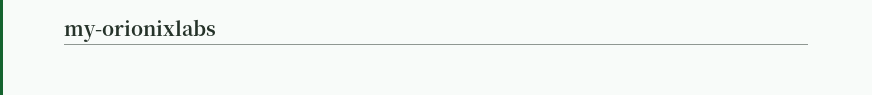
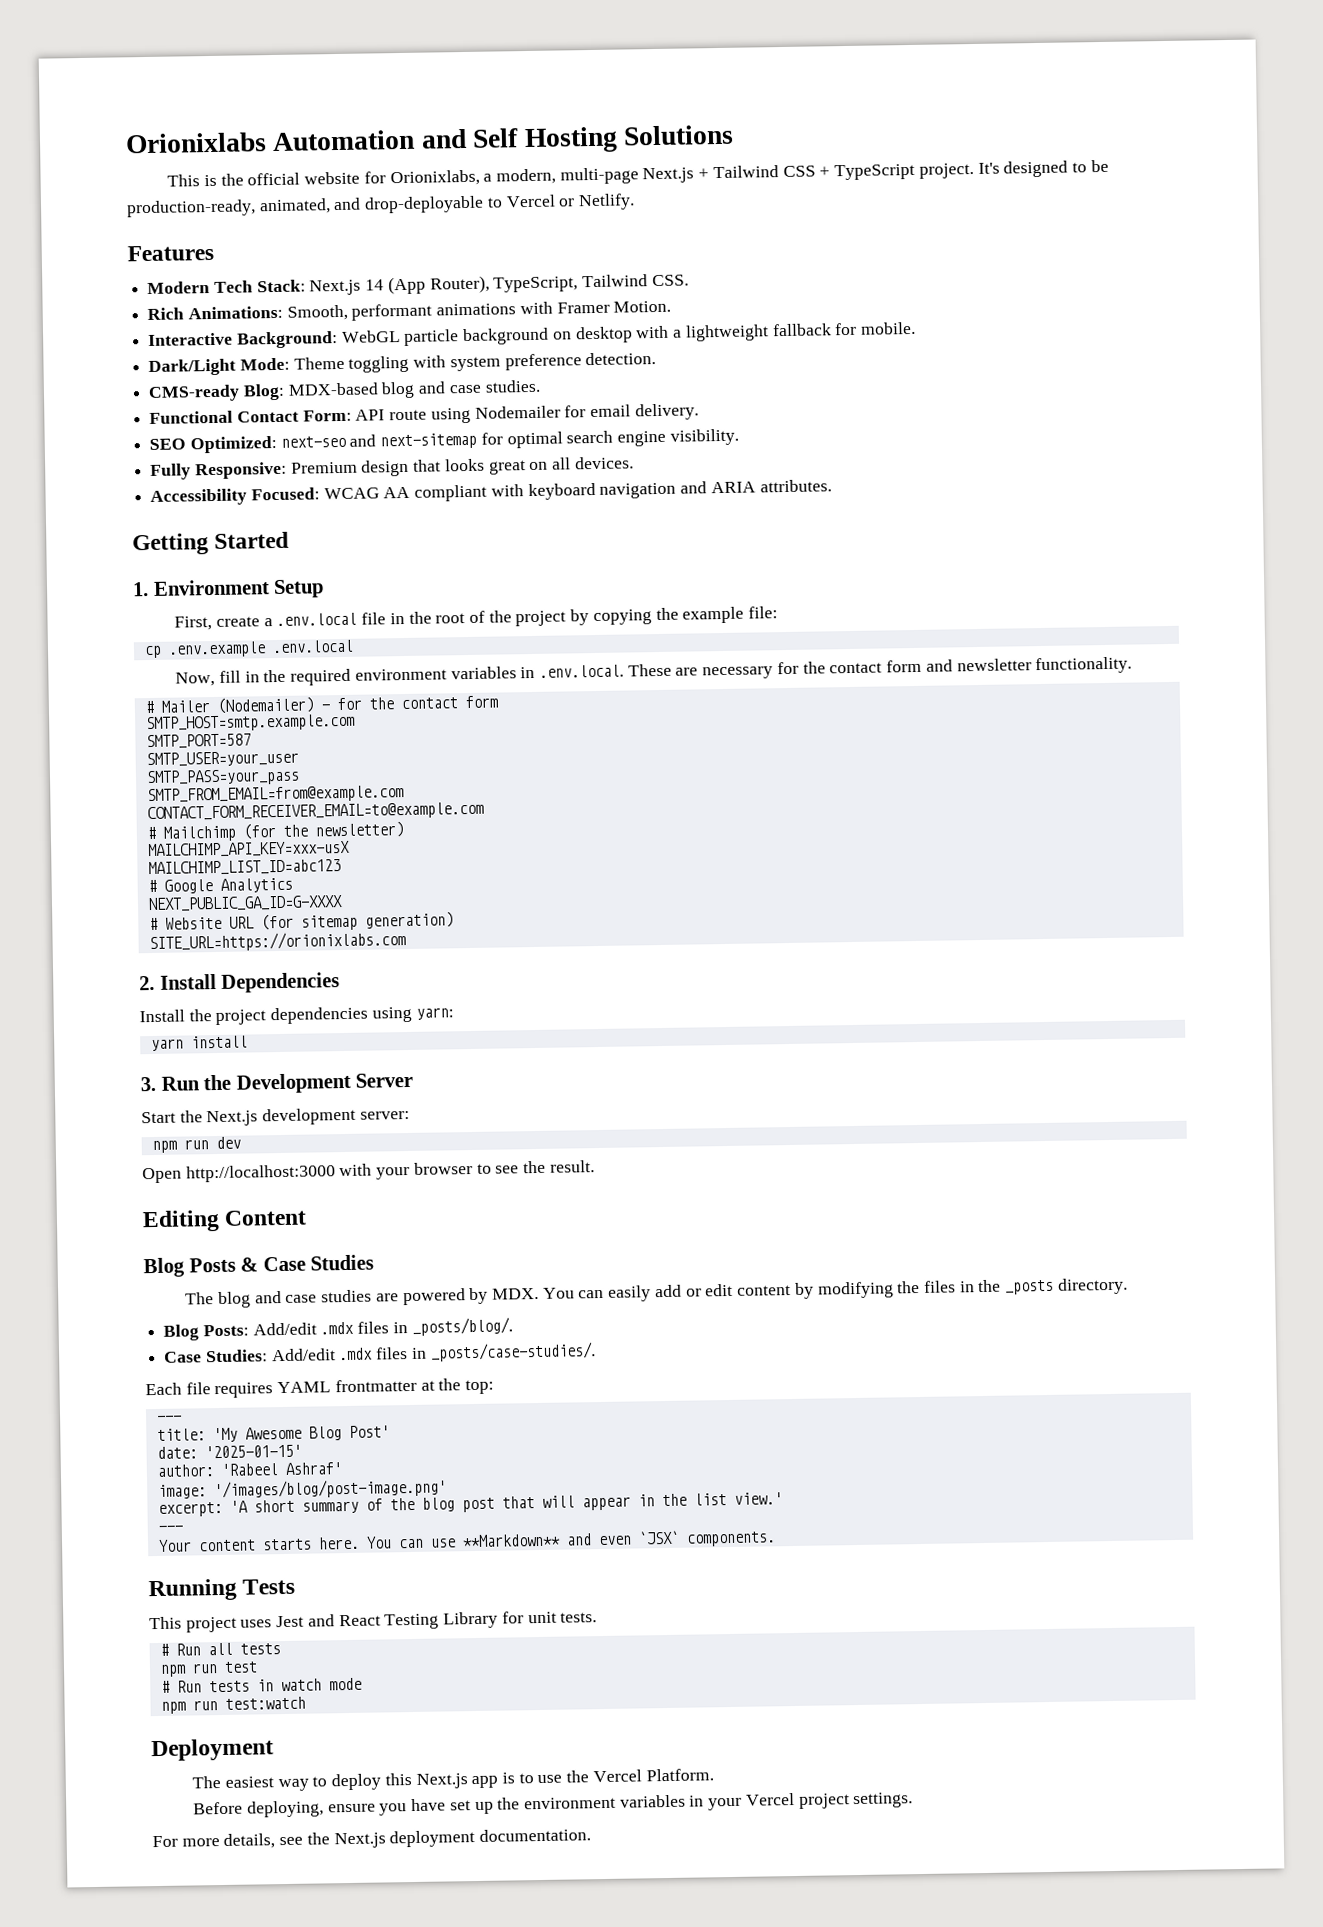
[64,19,216,42] my-orionixlabs -> [125,124,735,154] [167,159,1109,187] [126,193,636,218] [127,244,214,262] [147,274,689,296] [147,300,672,321] [148,321,916,349] [148,352,657,376] [148,379,541,402] [149,403,699,424] [149,428,739,454] [150,456,634,480] [150,479,832,506] [132,531,290,556] [132,579,325,599] [174,606,779,631] [143,639,354,659] [175,656,1133,687] [144,695,498,714] [145,713,355,733] [145,733,251,750] [145,750,299,768] [145,768,300,787] [146,785,404,805] [146,801,484,823] [146,821,404,842] [147,840,350,859] [147,859,341,877] [147,877,293,894] [147,895,343,913] [148,911,454,931] [148,931,406,953] [139,972,341,993] [139,1006,454,1026] [150,1035,248,1052] [140,1072,414,1094] [141,1107,410,1127] [151,1136,241,1154] [142,1160,595,1184] [142,1209,308,1233] [143,1254,375,1278] [185,1277,1128,1309] [163,1317,513,1341] [164,1342,596,1363] [145,1378,495,1399] [156,1415,182,1422] [156,1425,390,1443] [156,1444,302,1459] [156,1462,342,1477] [157,1478,447,1500] [157,1492,783,1517] [157,1525,183,1532] [157,1530,776,1552] [148,1578,296,1602] [149,1611,598,1633] [159,1642,281,1656] [159,1661,258,1677] [160,1677,362,1693] [160,1696,306,1714] [151,1738,274,1762] [192,1768,714,1792] [193,1792,914,1818] [152,1828,592,1849] Orionixlabs Automation and Self Hosting Solutions // This is the official website for Orionixlabs, a modern, multi-page Next.js + Tailwind CSS + TypeScript project. It's designed to be production-ready, animated, and drop-deployable to Vercel or Netlify. // Features // Modern Tech Stack: Next.js 14 (App Router), TypeScript, Tailwind CSS. // Rich Animations: Smooth, performant animations with Framer Motion. // Interactive Background: WebGL particle background on desktop with a lightweight fallback for mobile. // Dark/Light Mode: Theme toggling with system preference detection. // CMS-ready Blog: MDX-based blog and case studies. // Functional Contact Form: API route using Nodemailer for email delivery. // SEO Optimized: next-seo and next-sitemap for optimal search engine visibility. // Fully Responsive: Premium design that looks great on all devices. // Accessibility Focused: WCAG AA compliant with keyboard navigation and ARIA attributes. // Getting Started // 1. Environment Setup // First, create a .env.local file in the root of the project by copying the example file: // cp .env.example .env.local // Now, fill in the required environment variables in .env.local. These are necessary for the contact form and newsletter functionality. // # Mailer (Nodemailer) - for the contact form // SMTP_HOST=smtp.example.com // SMTP_PORT=587 // SMTP_USER=your_user // SMTP_PASS=your_pass // SMTP_FROM_EMAIL=from@example.com // CONTACT_FORM_RECEIVER_EMAIL=to@example.com // # Mailchimp (for the newsletter) // MAILCHIMP_API_KEY=xxx-usX // MAILCHIMP_LIST_ID=abc123 // # Google Analytics // NEXT_PUBLIC_GA_ID=G-XXXX // # Website URL (for sitemap generation) // SITE_URL=https://orionixlabs.com // 2. Install Dependencies // Install the project dependencies using yarn: // yarn install // 3. Run the Development Server // Start the Next.js development server: // npm run dev // Open http://localhost:3000 with your browser to see the result. // Editing Content // Blog Posts & Case Studies // The blog and case studies are powered by MDX. You can easily add or edit content by modifying the files in the _posts directory. // Blog Posts: Add/edit .mdx files in _posts/blog/. // Case Studies: Add/edit .mdx files in _posts/case-studies/. // Each file requires YAML frontmatter at the top: // --- // title: 'My Awesome Blog Post' // date: '2025-01-15' // author: 'Rabeel Ashraf' // image: '/images/blog/post-image.png' // excerpt: 'A short summary of the blog post that will appear in the list view.' // --- // Your content starts here. You can use **Markdown** and even `JSX` components. // Running Tests // This project uses Jest and React Testing Library for unit tests. // # Run all tests // npm run test // # Run tests in watch mode // npm run test:watch // Deployment // The easiest way to deploy this Next.js app is to use the Vercel Platform. // Before deploying, ensure you have set up the environment variables in your Vercel project settings. // For more details, see the Next.js deployment documentation.

